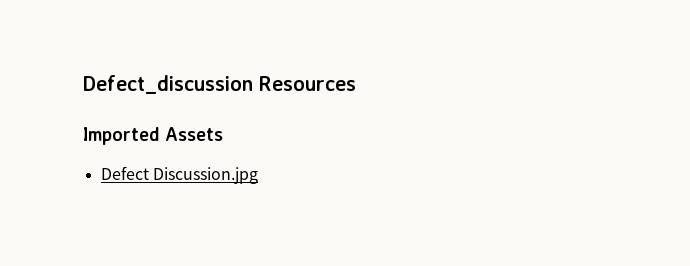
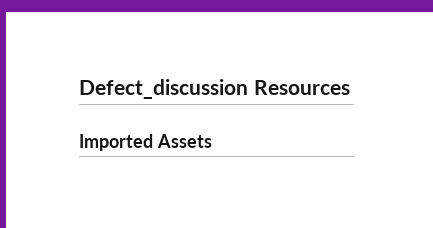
[100,166,258,184] // Defect Discussion.jpg -> (212, 141) none

